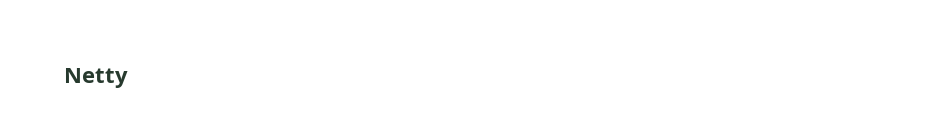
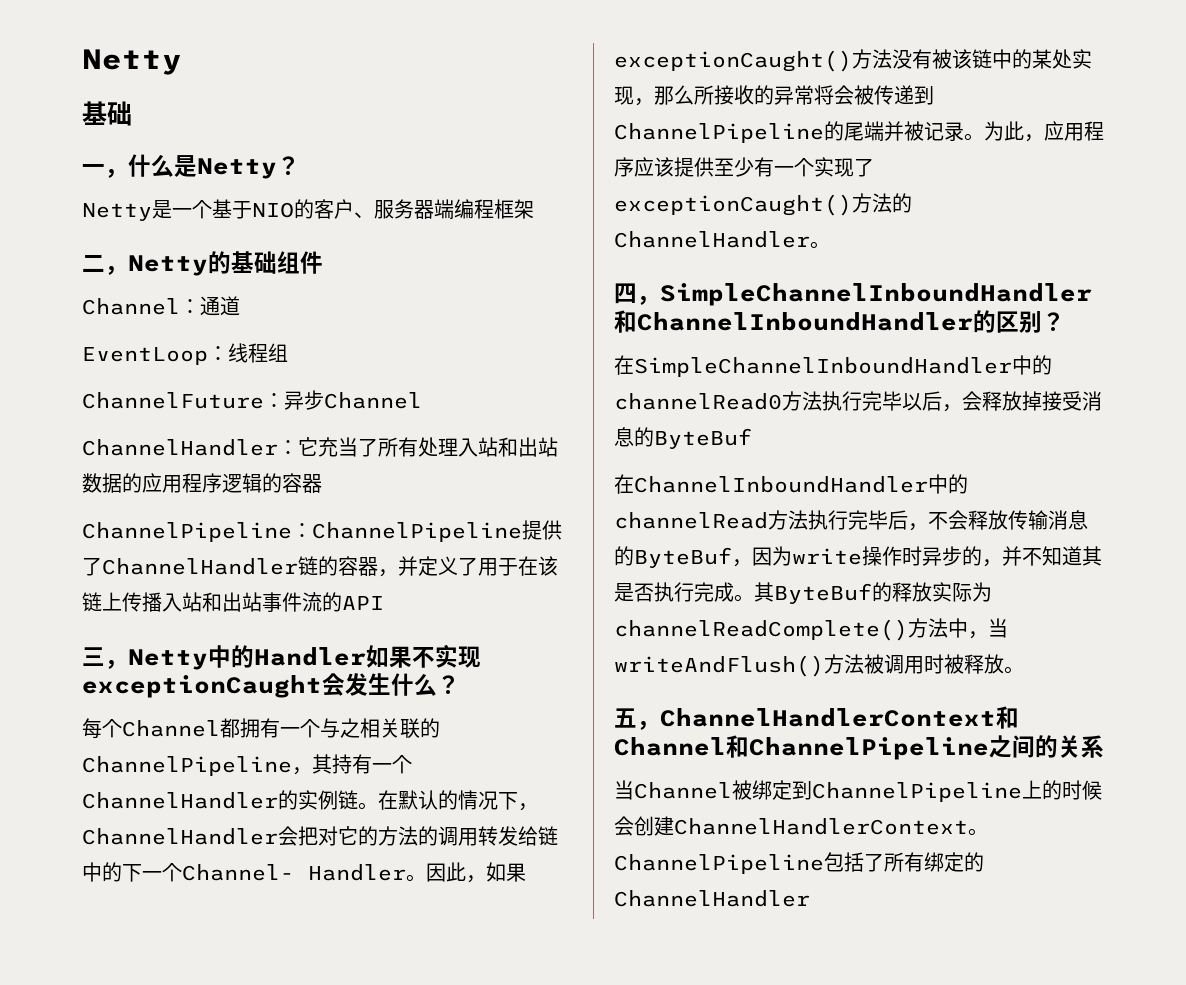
[64,68,128,88] Netty -> [82,49,182,75] [82,101,132,126] [82,154,300,179] [82,199,534,221] [82,251,323,276] [82,296,240,316] [82,343,288,365] [82,390,422,410] [82,437,558,457] [82,473,322,493] [82,520,562,542] [82,556,558,577] [82,592,384,612] [82,644,481,670] [82,673,460,698] [82,718,440,739] [82,754,412,776] [82,790,538,811] [82,826,558,846] [82,862,526,883] [614,49,1092,72] [614,85,934,106] [614,121,1104,143] [614,157,874,177] [614,193,912,216] [614,231,830,249] [614,283,1092,306] [614,310,1065,333] [614,355,1052,377] [614,391,1102,412] [614,427,752,449] [614,474,968,494] [614,510,1088,531] [614,546,1102,568] [614,582,992,604] [614,618,1008,641] [614,654,1024,677] [614,706,1019,730] [614,735,1104,760] [614,780,1102,802] [614,816,988,836] [614,852,984,874] [614,890,810,907] Netty // 基础 // 一，什么是Netty？ // Netty是一个基于NIO的客户、服务器端编程框架 // 二，Netty的基础组件 // Channel：通道 // EventLoop：线程组 // ChannelFuture：异步Channel // ChannelHandler：它充当了所有处理入站和出站数据的应用程序逻辑的容器 // ChannelPipeline：ChannelPipeline提供了ChannelHandler链的容器，并定义了用于在该链上传播入站和出站事件流的API // 三，Netty中的Handler如果不实现exceptionCaught会发生什么？ // 每个Channel都拥有一个与之相关联的ChannelPipeline，其持有一个ChannelHandler的实例链。在默认的情况下，ChannelHandler会把对它的方法的调用转发给链中的下一个Channel- Handler。因此，如果exceptionCaught()方法没有被该链中的某处实现，那么所接收的异常将会被传递到ChannelPipeline的尾端并被记录。为此，应用程序应该提供至少有一个实现了exceptionCaught()方法的ChannelHandler。 // 四，SimpleChannelInboundHandler和ChannelInboundHandler的区别？ // 在SimpleChannelInboundHandler中的channelRead0方法执行完毕以后，会释放掉接受消息的ByteBuf // 在ChannelInboundHandler中的channelRead方法执行完毕后，不会释放传输消息的ByteBuf，因为write操作时异步的，并不知道其是否执行完成。其ByteBuf的释放实际为channelReadComplete()方法中，当writeAndFlush()方法被调用时被释放。 // 五，ChannelHandlerContext和Channel和ChannelPipeline之间的关系 // 当Channel被绑定到ChannelPipeline上的时候会创建ChannelHandlerContext。ChannelPipeline包括了所有绑定的ChannelHandler

